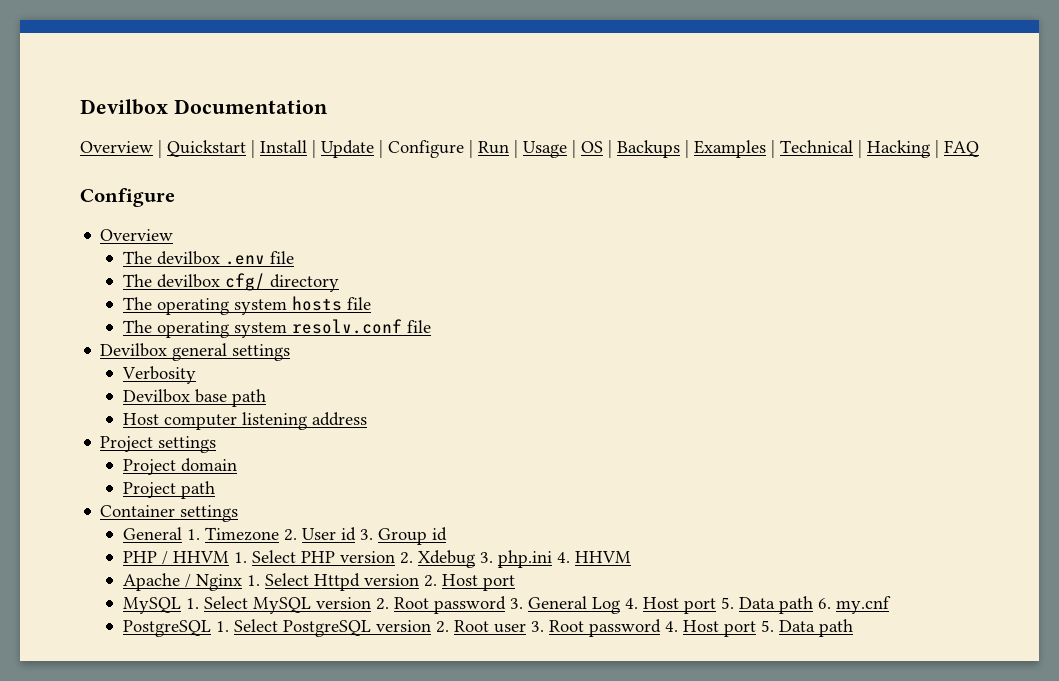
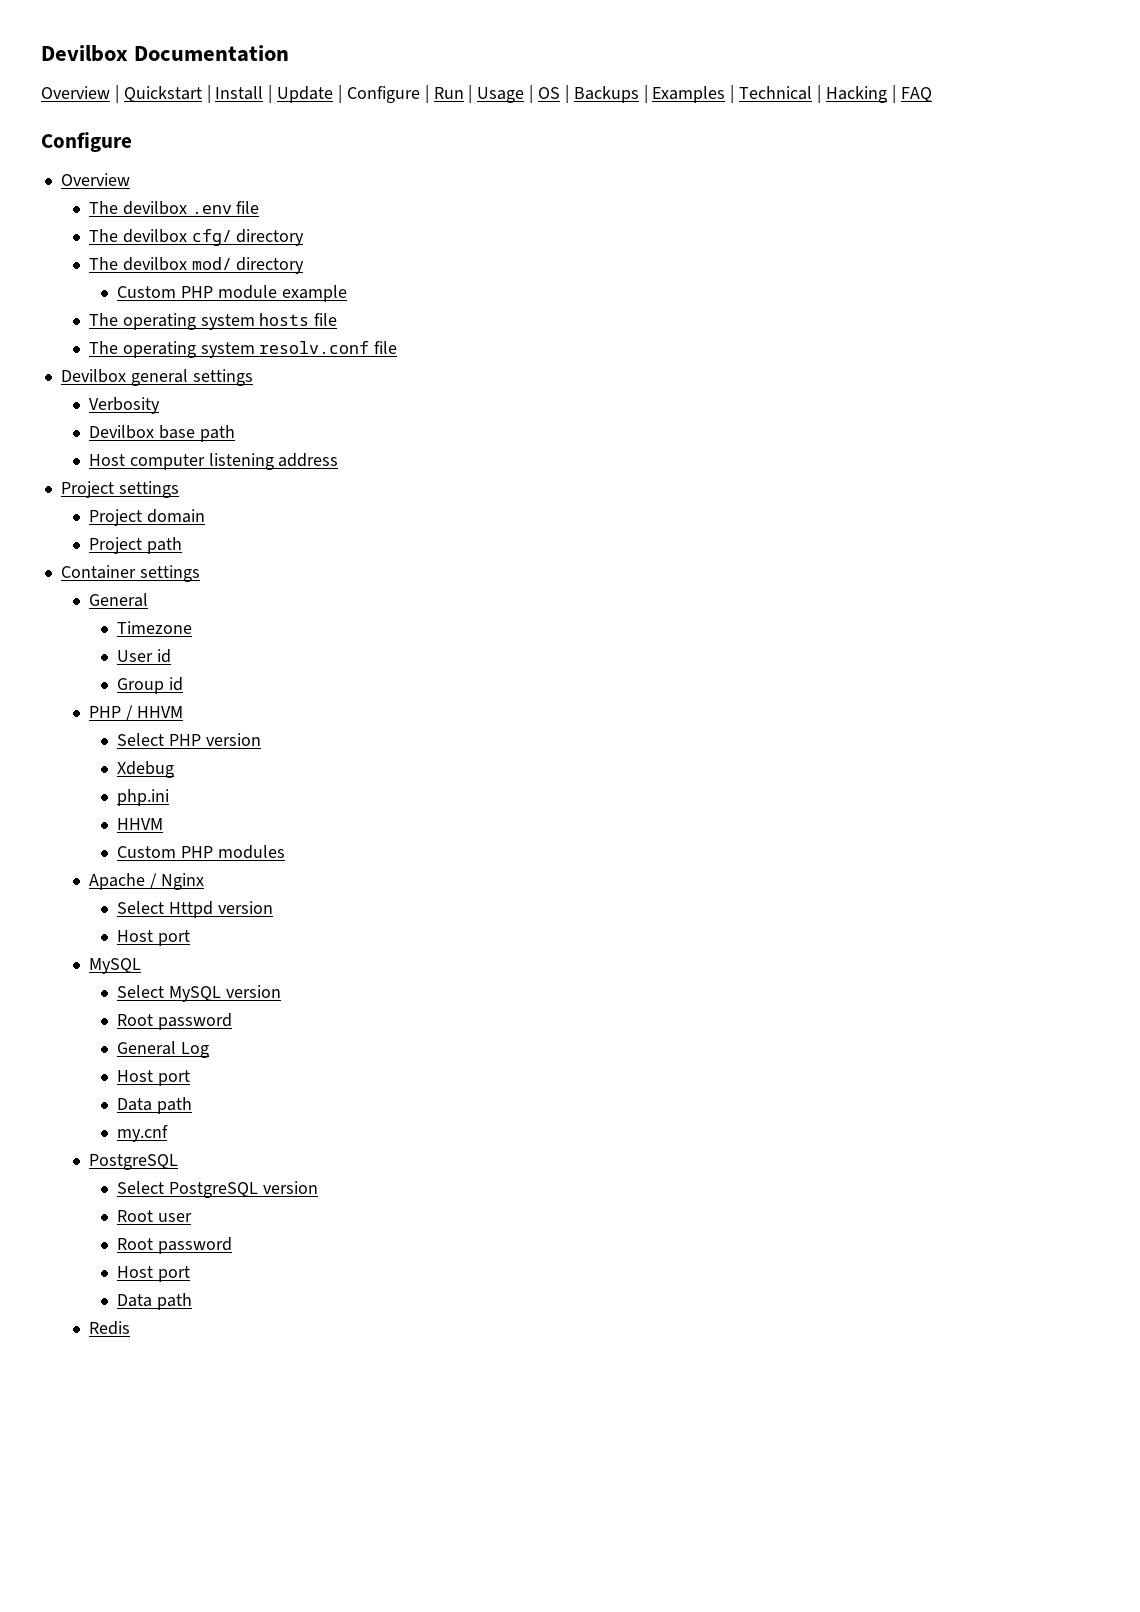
(339, 283) none -> [88,257,305,274] [117,285,347,302] // The devilbox mod/ directory // Custom PHP module example
[186,529,200,540] 1. -> (148, 600) //
[283,529,297,541] 2. -> (193, 627) //
[359,529,373,540] 3. -> (171, 656) //
[233,552,247,563] 1. -> (183, 712) //
[399,552,413,564] 2. -> (261, 739) //
[479,552,493,563] 3. -> (175, 769) //
[556,551,631,563] 4. HHVM -> [117,818,164,830] [117,845,285,859] // HHVM // Custom PHP modules
[246,575,260,586] 1. -> (204, 881) //
[423,575,437,587] 2. -> (273, 907) //
[185,598,199,609] 1. -> (141, 966) //
[375,596,523,614] 2. Root password 3. -> [117,1013,232,1030] // Root password //
[624,596,831,614] 4. Host port 5. Data path 6. -> [117,1070,190,1086] [117,1097,192,1114] // Host port // Data path //
[215,621,229,632] 1. -> (178, 1162) //
[435,621,449,633] 2. -> (318, 1187) //
[530,619,853,637] 3. Root password 4. Host port 5. Data path -> [117,1237,232,1254] [117,1266,190,1282] [117,1293,192,1310] [88,1321,130,1335] // Root password // Host port // Data path // Redis

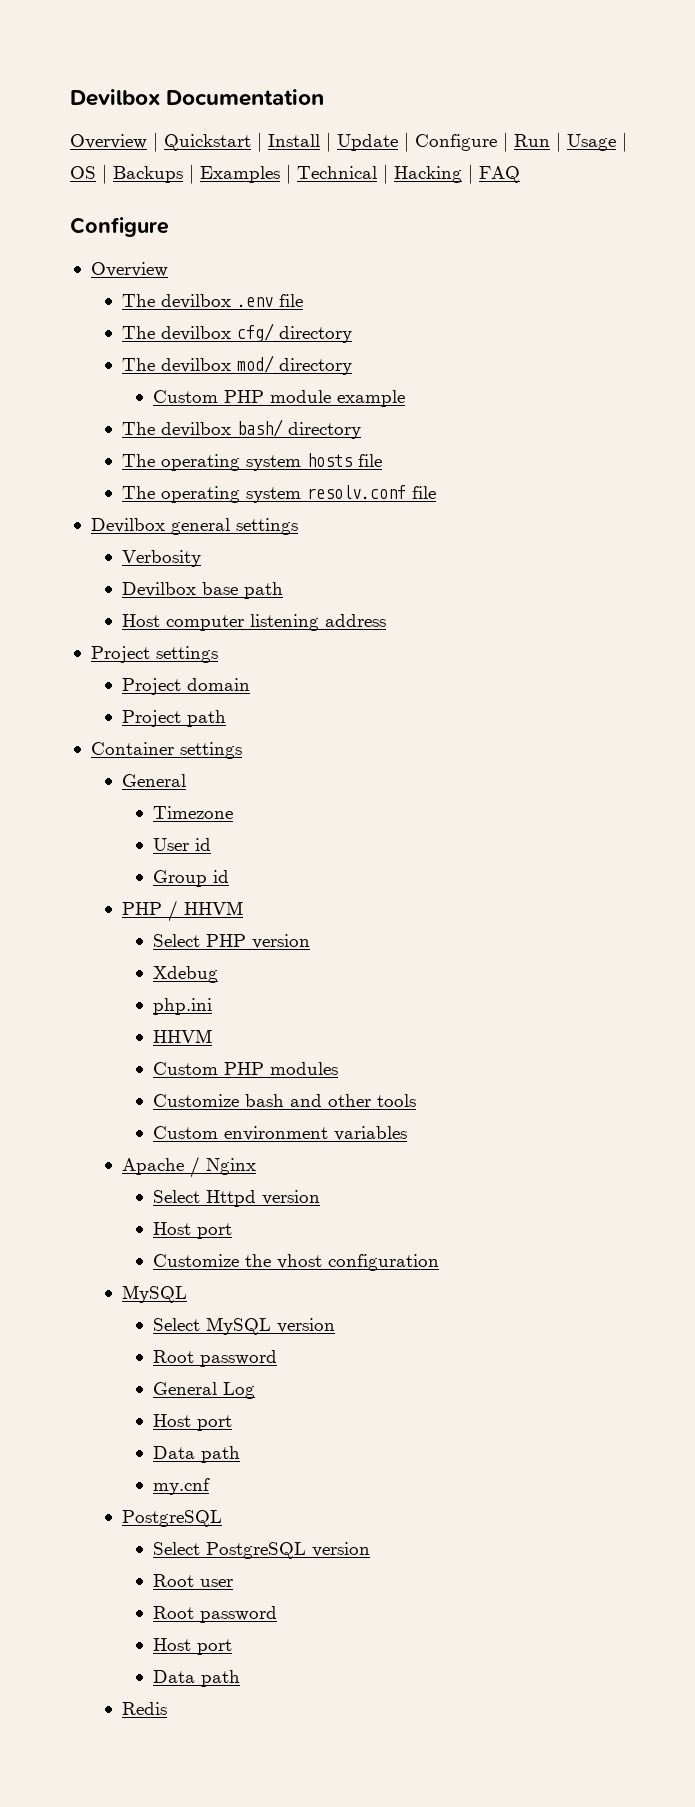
(347, 293) none -> [122,419,362,439] // The devilbox bash/ directory
(285, 852) none -> [153,1094,417,1107] [153,1126,408,1141] // Customize bash and other tools // Custom environment variables
(190, 938) none -> [153,1254,440,1271] // Customize the vhost configuration

